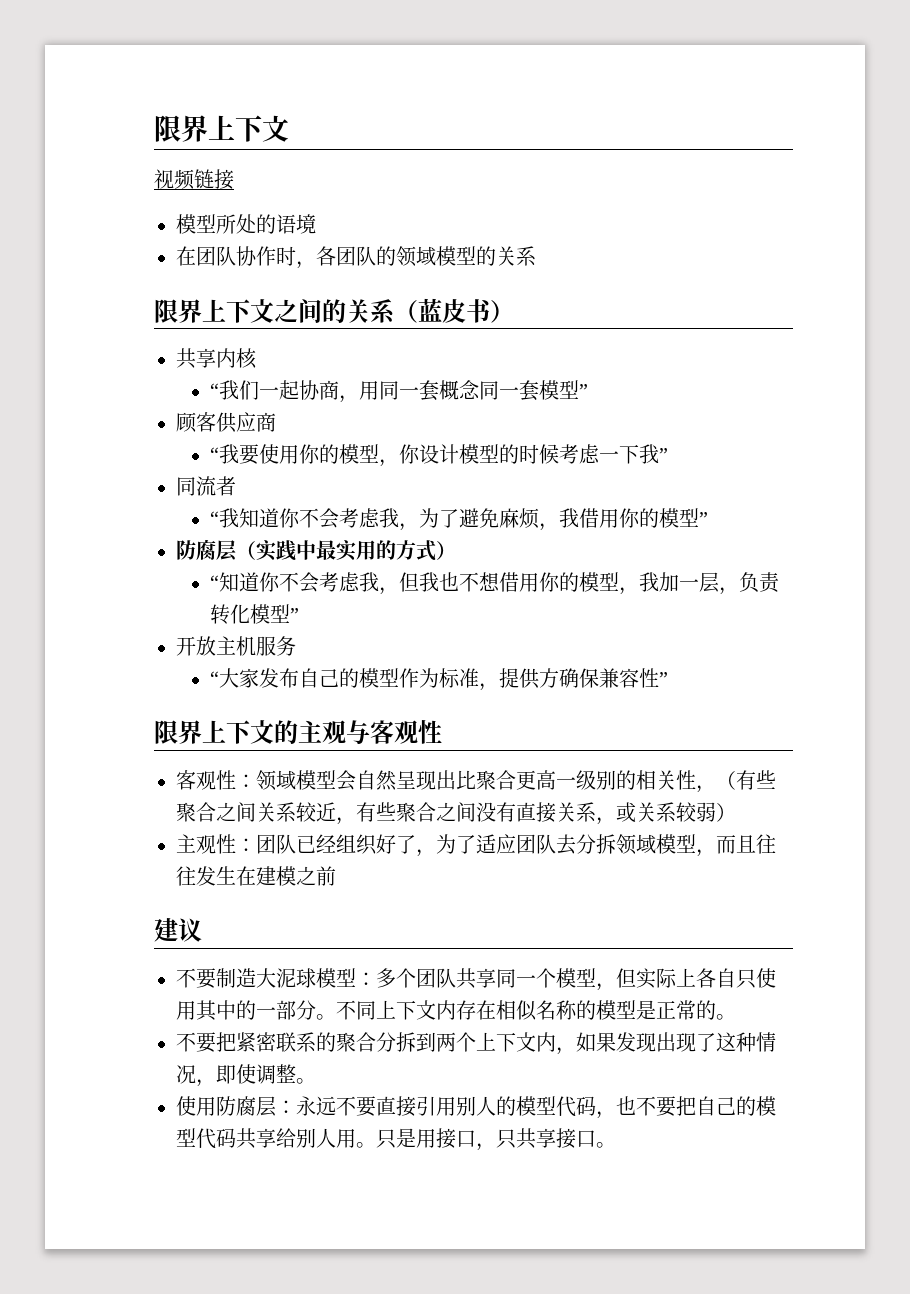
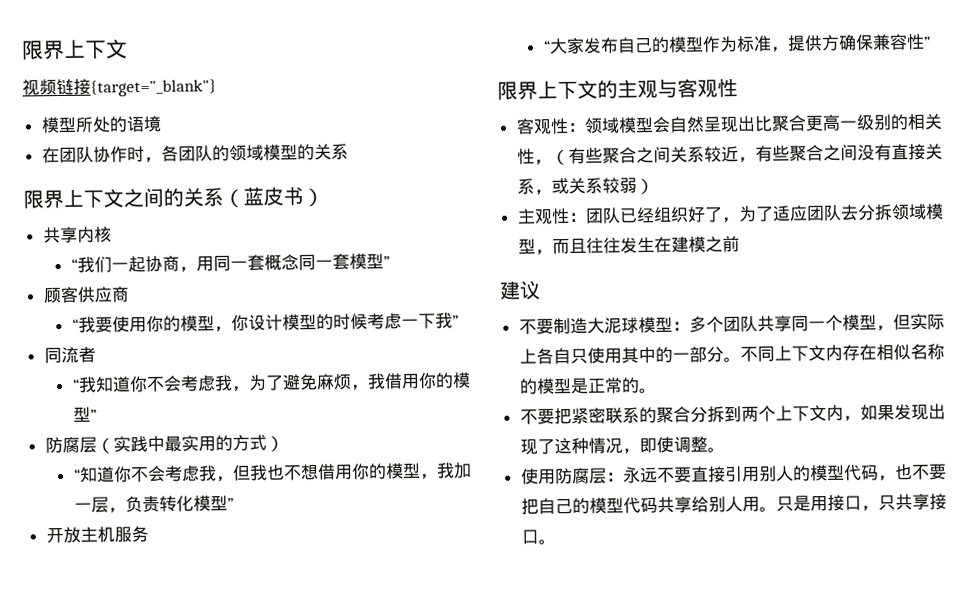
(234, 179) none -> [90,79,217,97] {target="_blank"}

